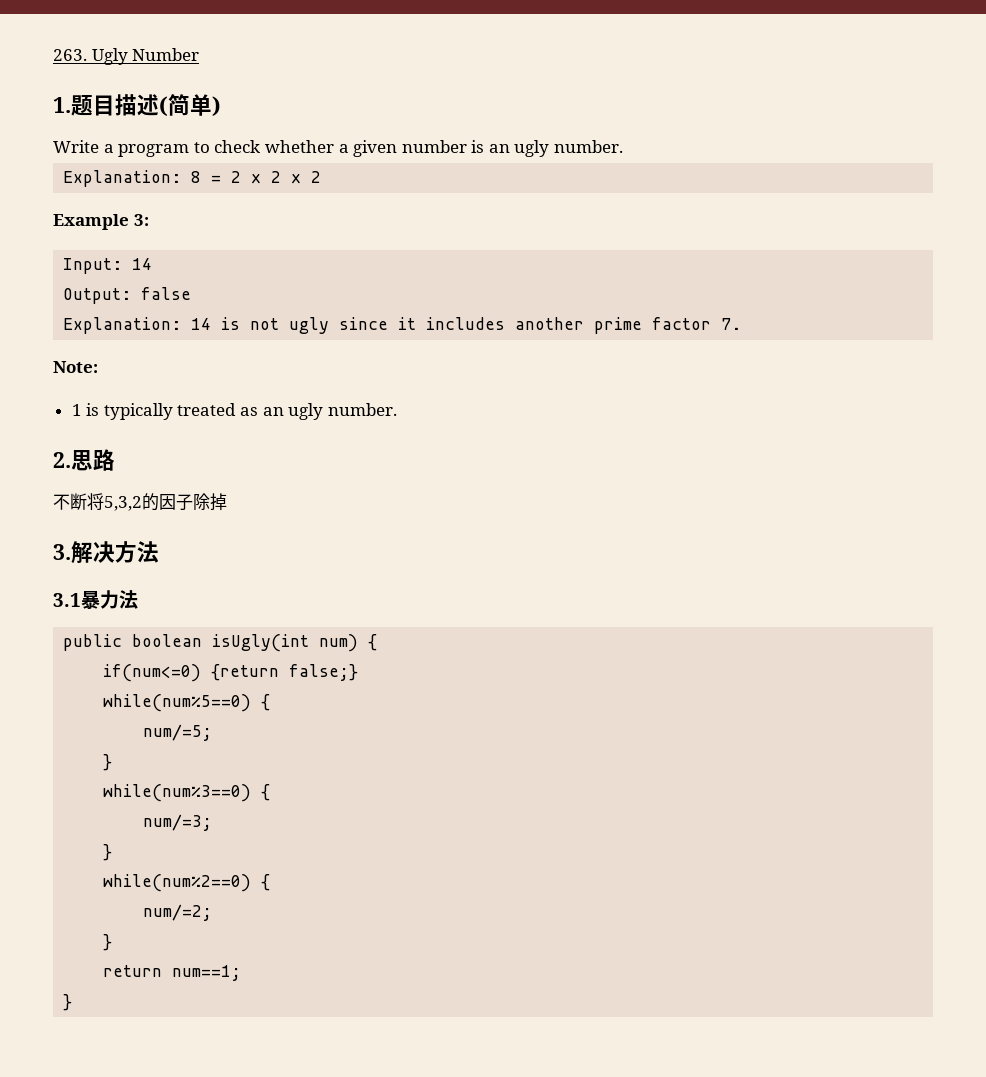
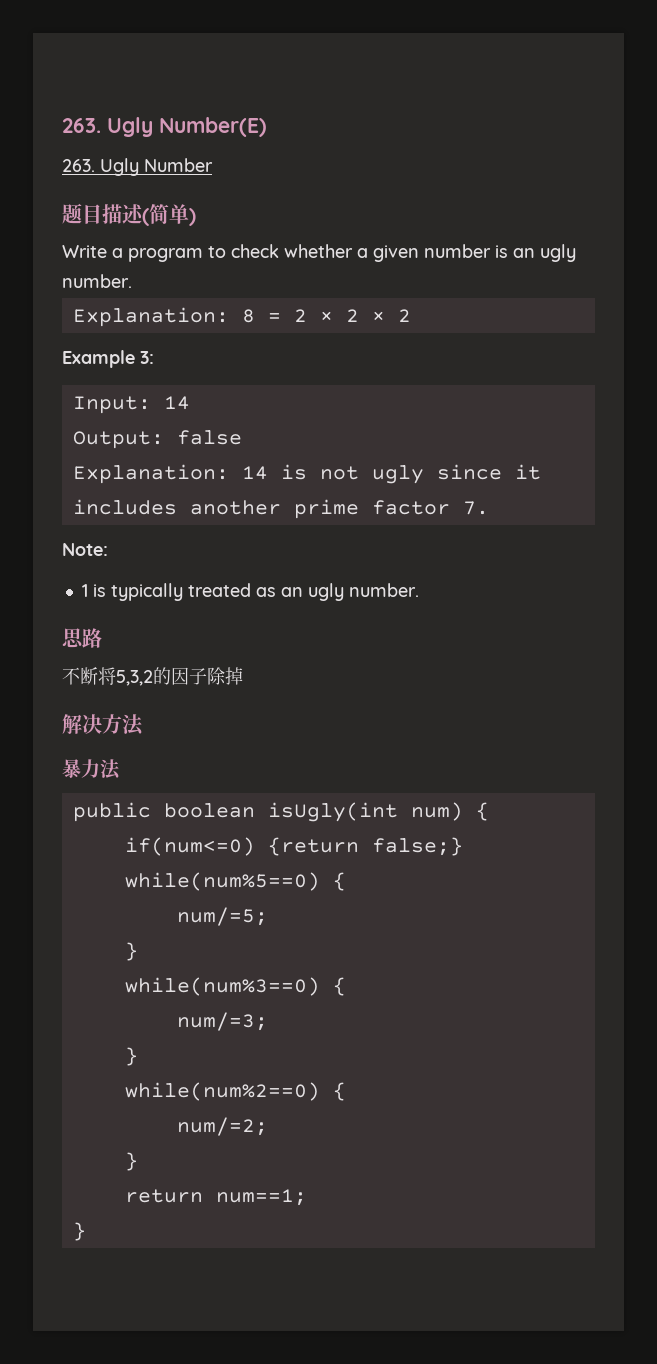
[53,48,128,65] 263. Ugly -> [62,117,267,137] [62,158,139,176] 263. Ugly Number(E) // 263. Ugly
[53,97,71,113] 1. -> (213, 165) none
[53,452,71,468] 2. -> (419, 590) none
[53,544,71,560] 3. -> (243, 676) none
[53,593,81,607] 3.1 -> (144, 725) none

